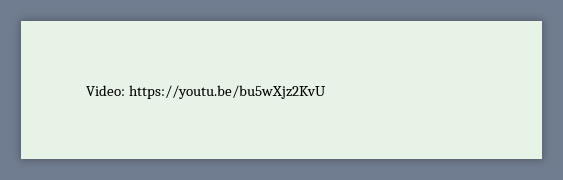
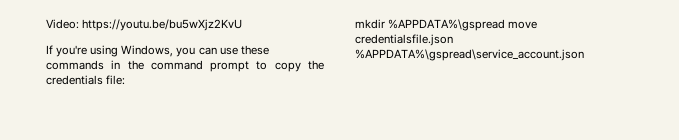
(326, 92) none -> [46,45,269,57] [46,60,324,72] [46,75,126,85] [355,19,538,31] [355,34,453,46] [355,49,584,61] // If you're using Windows, you can use these commands in the command prompt to copy the credentials file: // mkdir %APPDATA%\gspread move credentialsfile.json %APPDATA%\gspread\service_account.json

